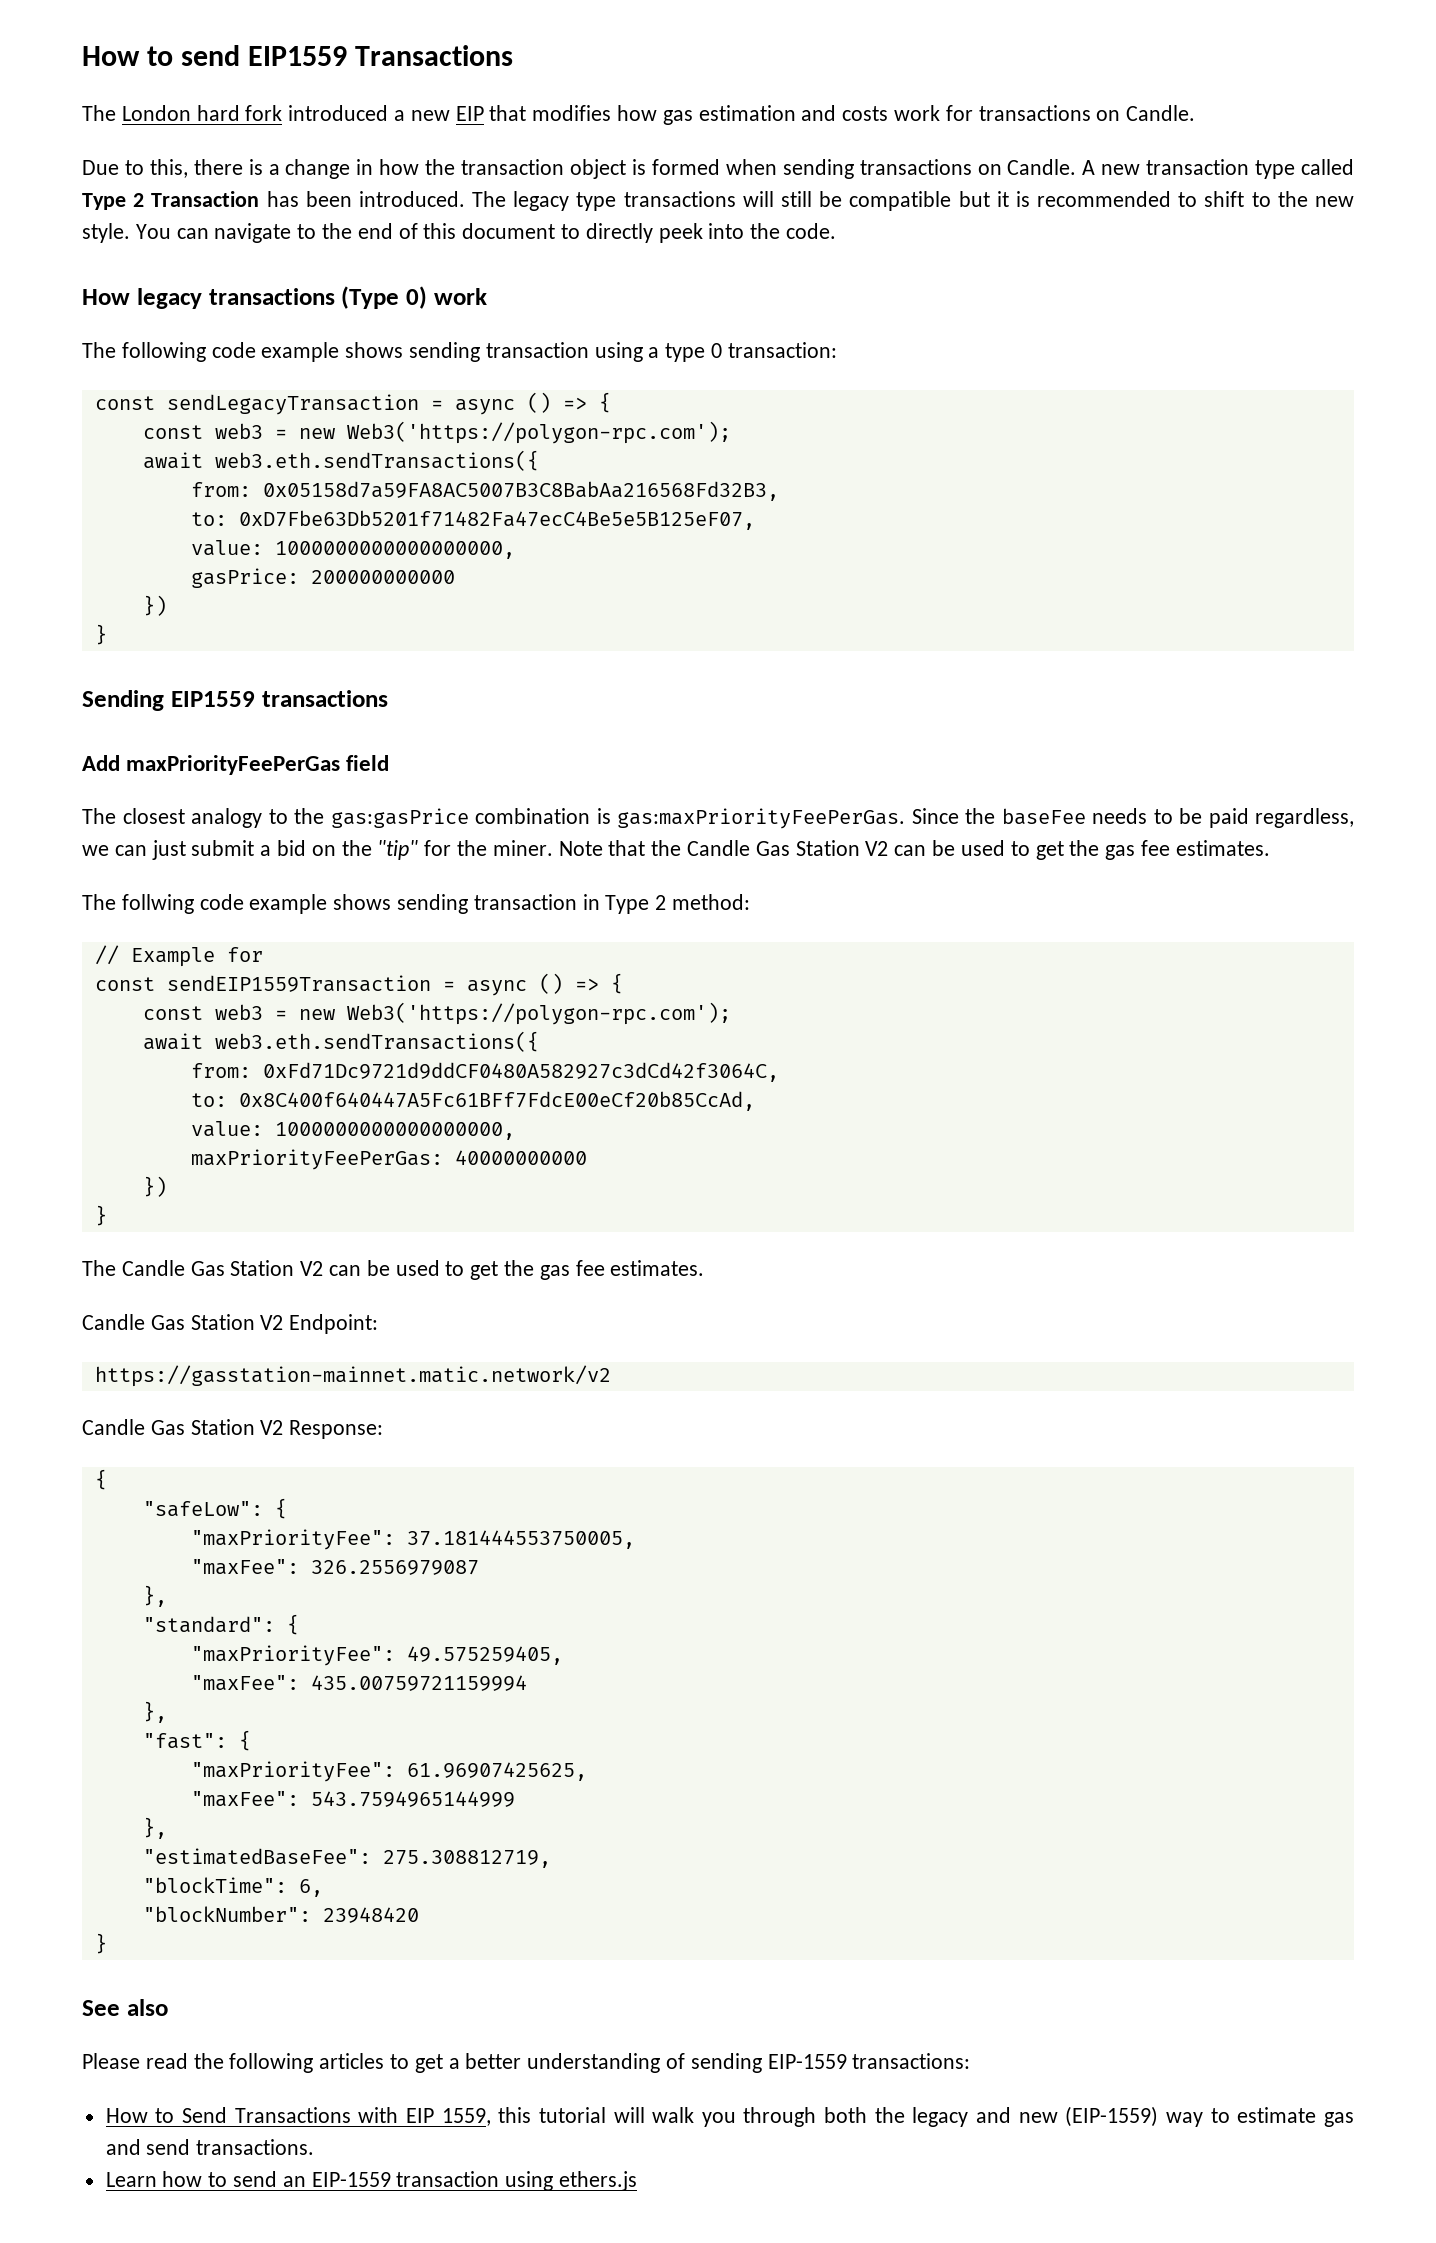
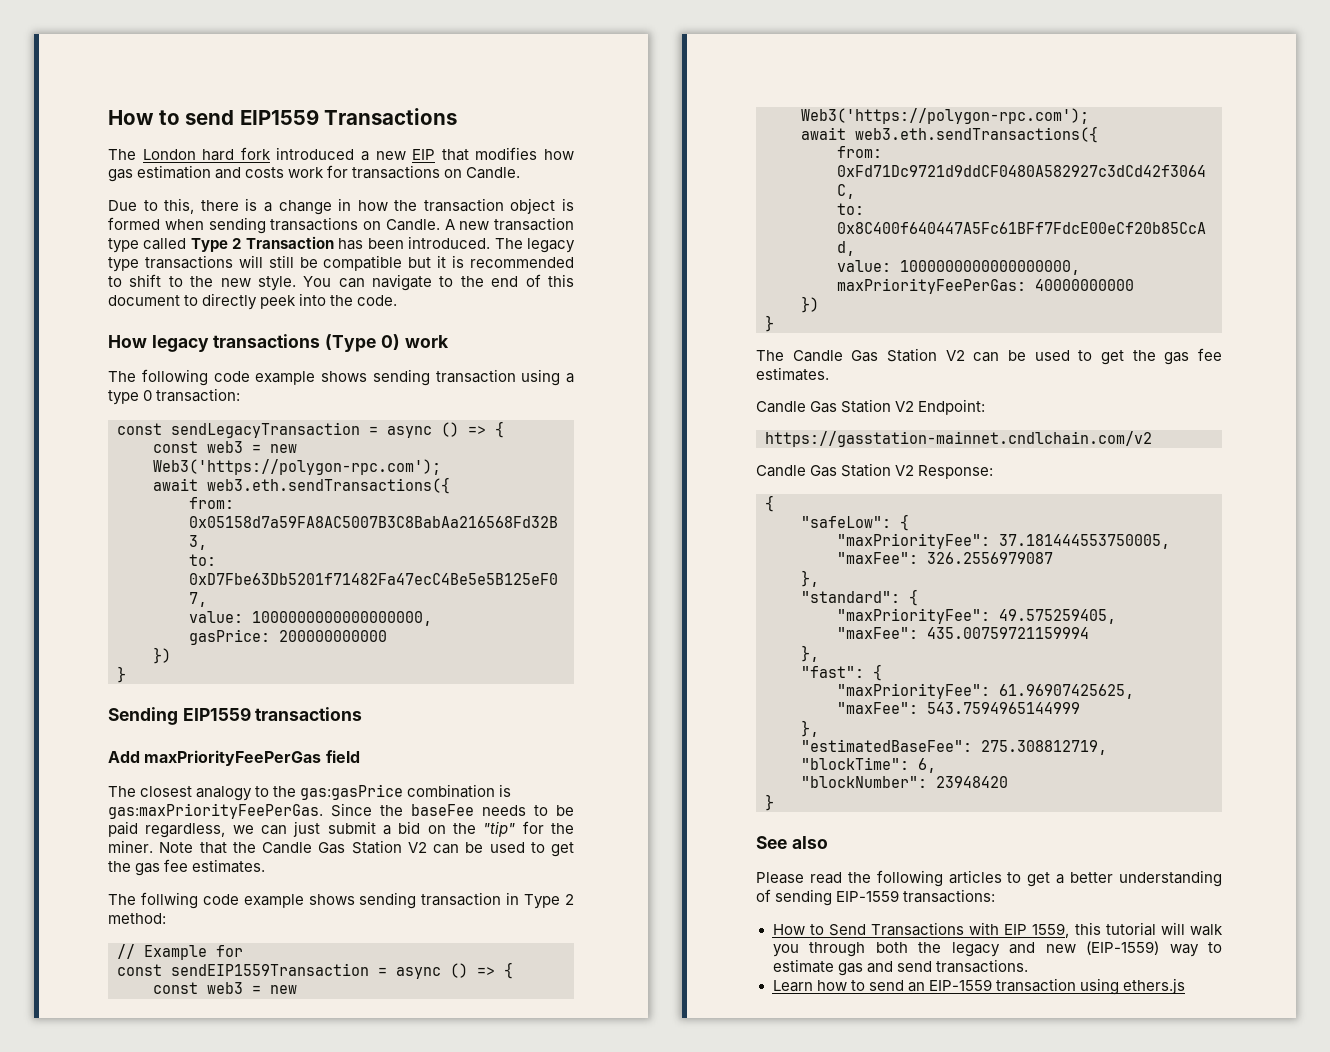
[94,1365,611,1387] https://gasstation-mainnet.matic.network/v2 -> [765,431,1152,447] https://gasstation-mainnet.cndlchain.com/v2

